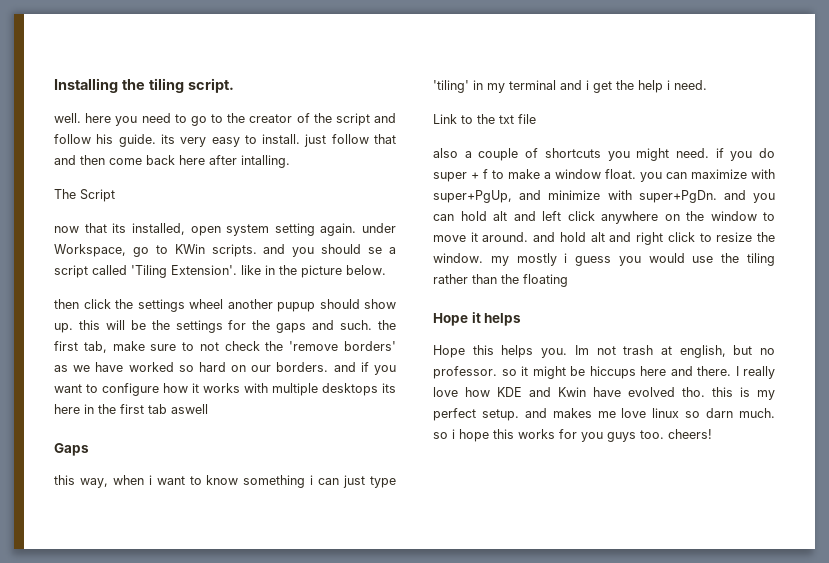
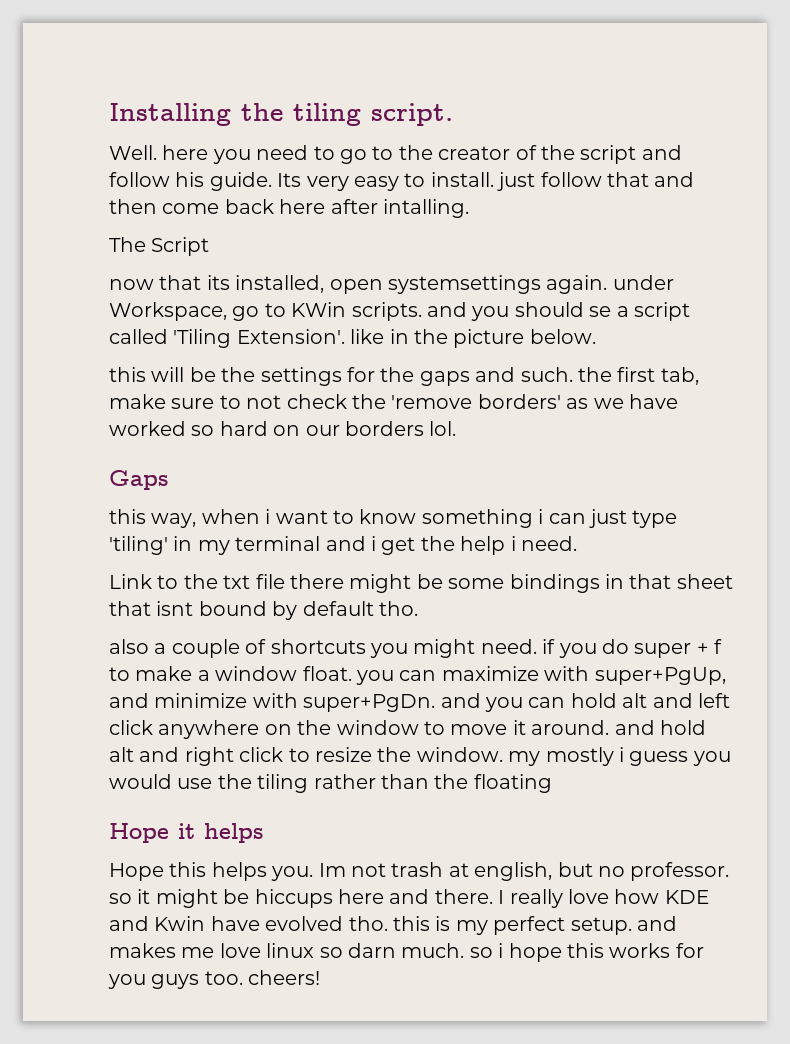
[54,113,81,123] well. -> [109,145,157,160] Well.
[160,134,175,144] its -> [277,173,302,187] Its
[226,223,315,236] system setting -> [388,275,541,294] systemsettings
[54,299,396,312] [54,323,73,333] then click the settings wheel another pupup should show up. -> (596, 336) none
[276,362,397,375] [54,383,396,396] [54,404,208,414] borders. and if you want to configure how it works with multiple desktops its here in the first tab aswell -> [345,421,457,436] borders lol.
(536, 119) none -> [290,574,733,593] [109,601,418,620] there might be some bindings in that sheet that isnt bound by default tho.

